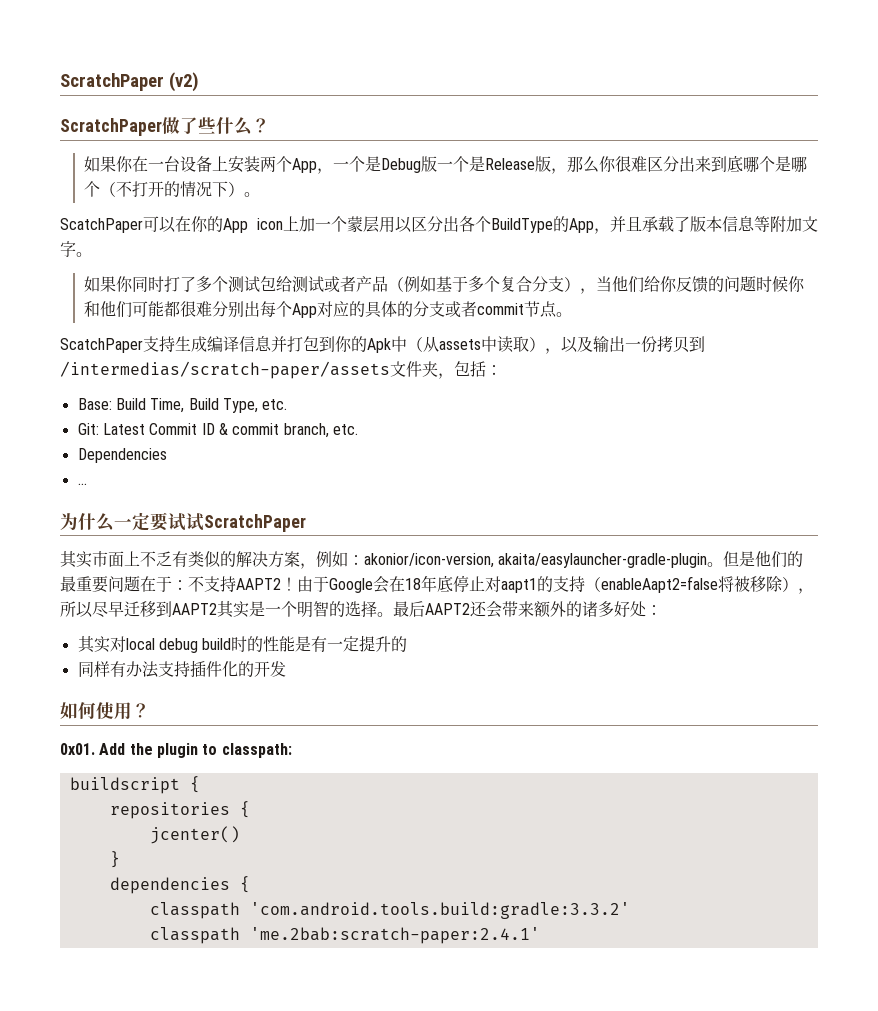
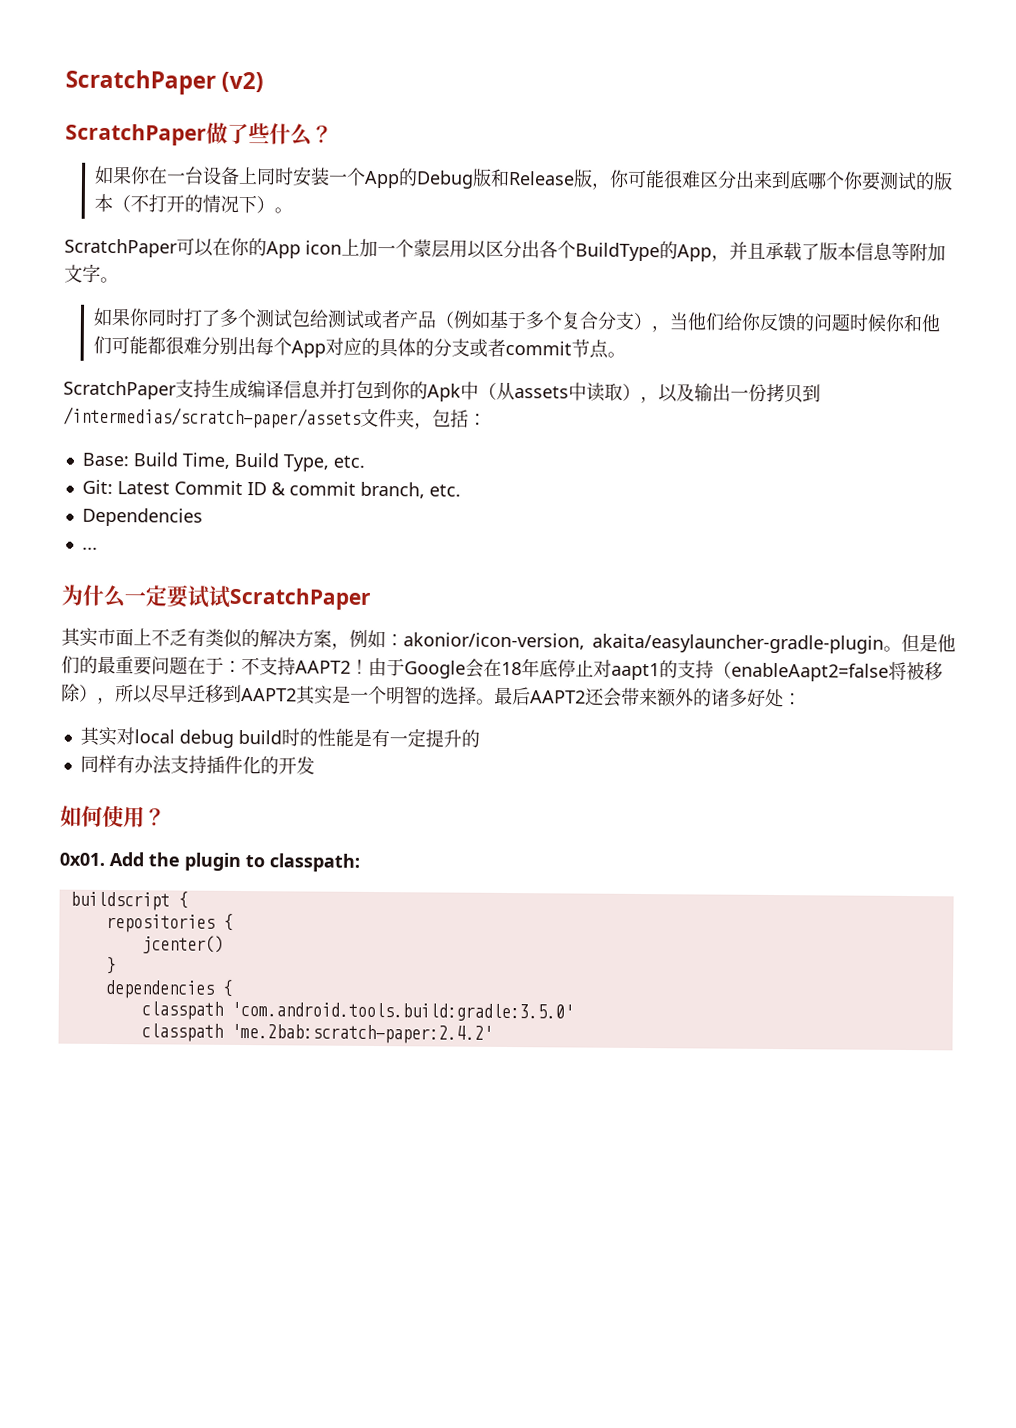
[228,156,486,174] 安装两个App，一个是Debug版一个是 -> [256,166,511,189] 同时安装一个App的Debug版和
[567,156,617,173] 那么你 -> [609,169,666,189] 你可能
[775,156,808,173] [84,181,101,197] 是哪个 -> [843,171,954,192] [94,193,114,213] 你要测试的版本
[60,218,143,233] ScatchPaper -> [64,238,178,258] ScratchPaper
[60,338,143,353] ScatchPaper -> [63,380,177,400] ScratchPaper
[249,902,630,919] [149,927,540,944] 'com.android.tools.build:gradle:3.3.2' // classpath 'me.2bab:scratch-paper:2.4.1' -> [230,1001,574,1022] [140,1023,493,1044] 'com.android.tools.build:gradle:3.5.0' // classpath 'me.2bab:scratch-paper:2.4.2'

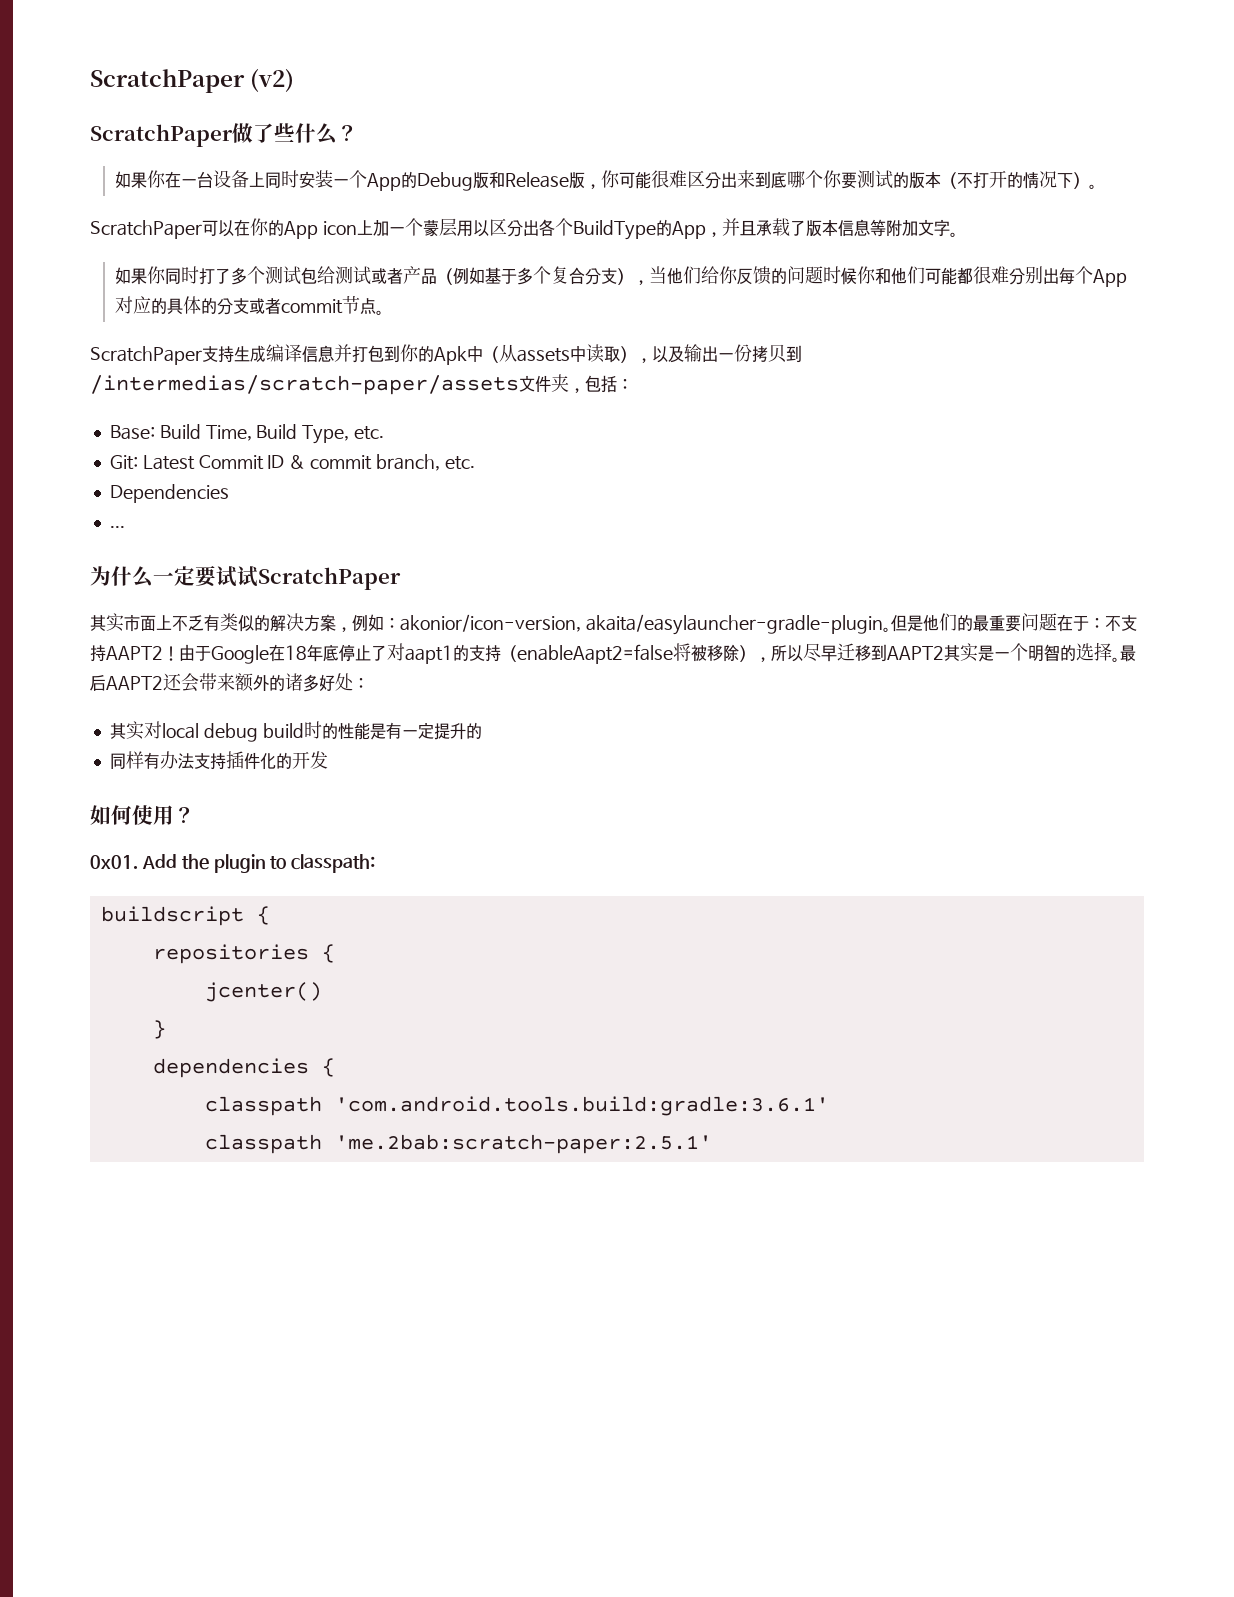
[465,658,484,678] 会 -> (269, 654) none
(594, 668) none -> [371,645,387,661] 了
[230,1001,574,1022] [140,1023,493,1044] 'com.android.tools.build:gradle:3.5.0' // classpath 'me.2bab:scratch-paper:2.4.2' -> [334,1096,829,1116] [204,1134,712,1154] 'com.android.tools.build:gradle:3.6.1' // classpath 'me.2bab:scratch-paper:2.5.1'

